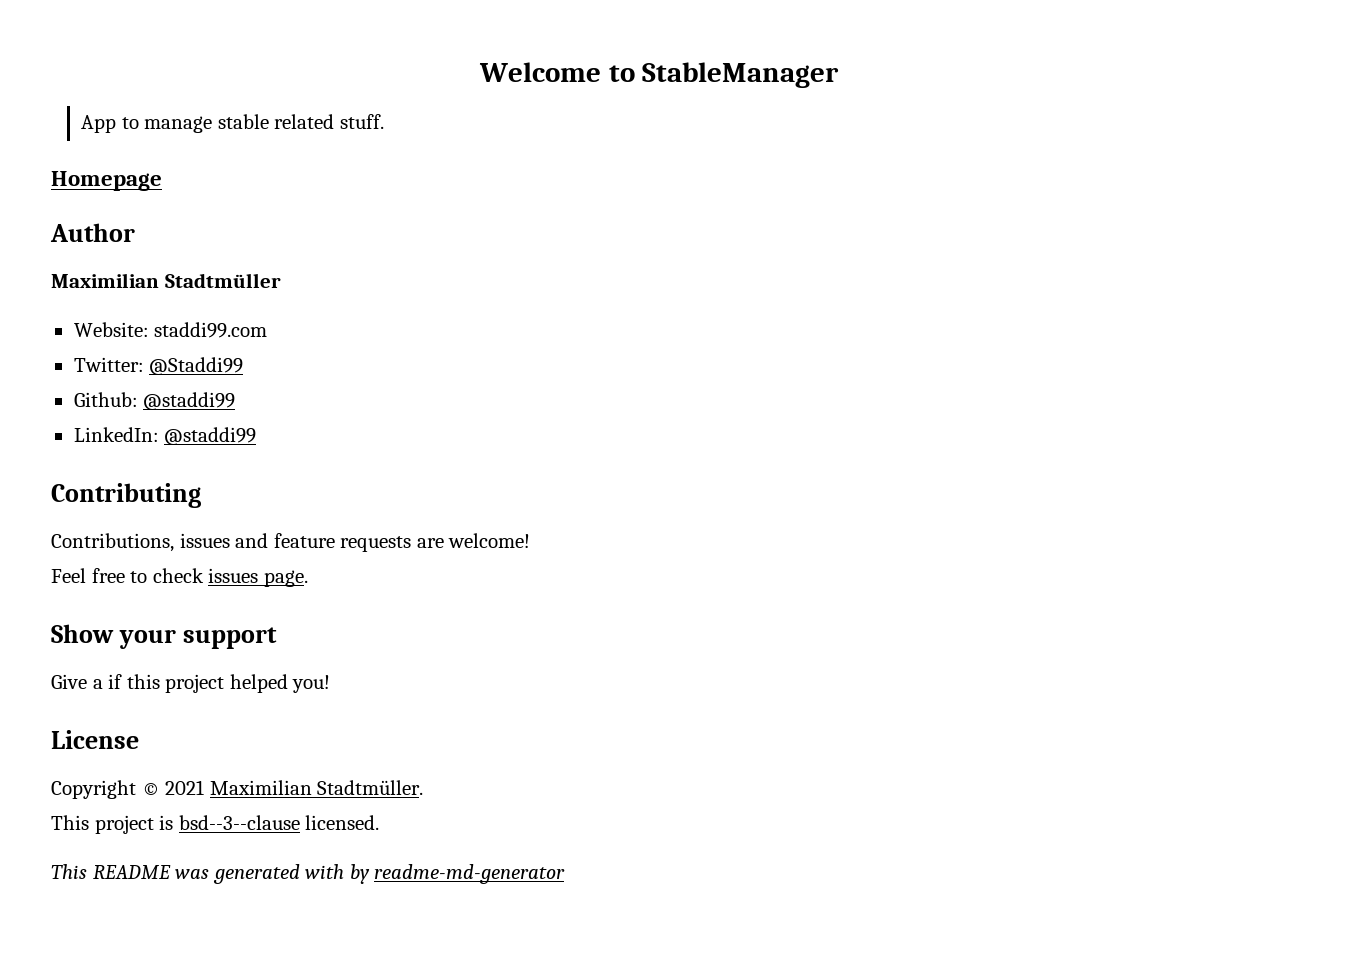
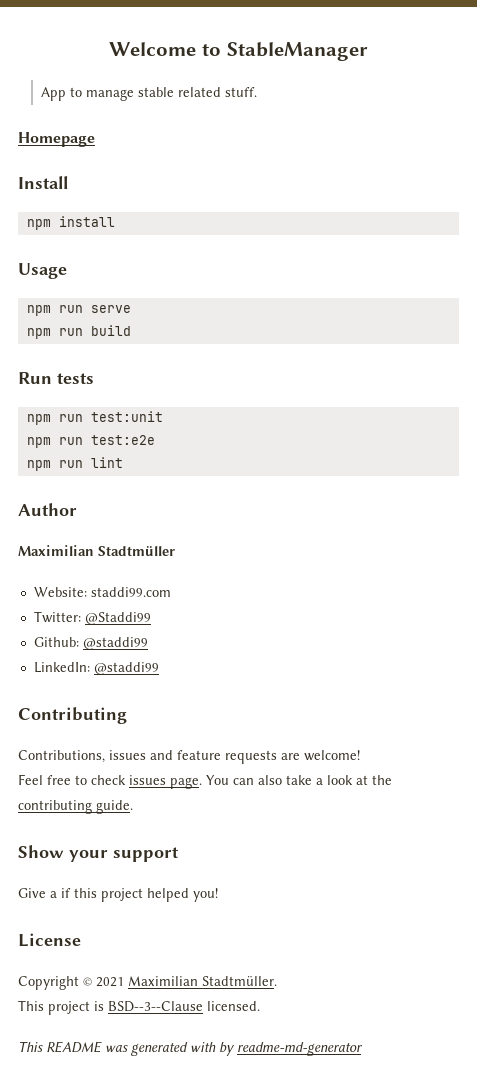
(162, 181) none -> [18,176,68,189] [26,216,115,230] [18,263,67,279] [26,305,131,316] [26,325,131,339] [18,372,94,384] [26,411,163,425] [26,435,155,448] [26,457,123,471] // Install // npm install // Usage // npm run serve // npm run build // Run tests // npm run test:unit // npm run test:e2e // npm run lint
(308, 578) none -> [206,775,392,785] [18,800,133,814] You can also take a look at the contributing guide.
[178,815,300,830] bsd--3--clause -> [108,1001,203,1012] BSD--3--Clause

